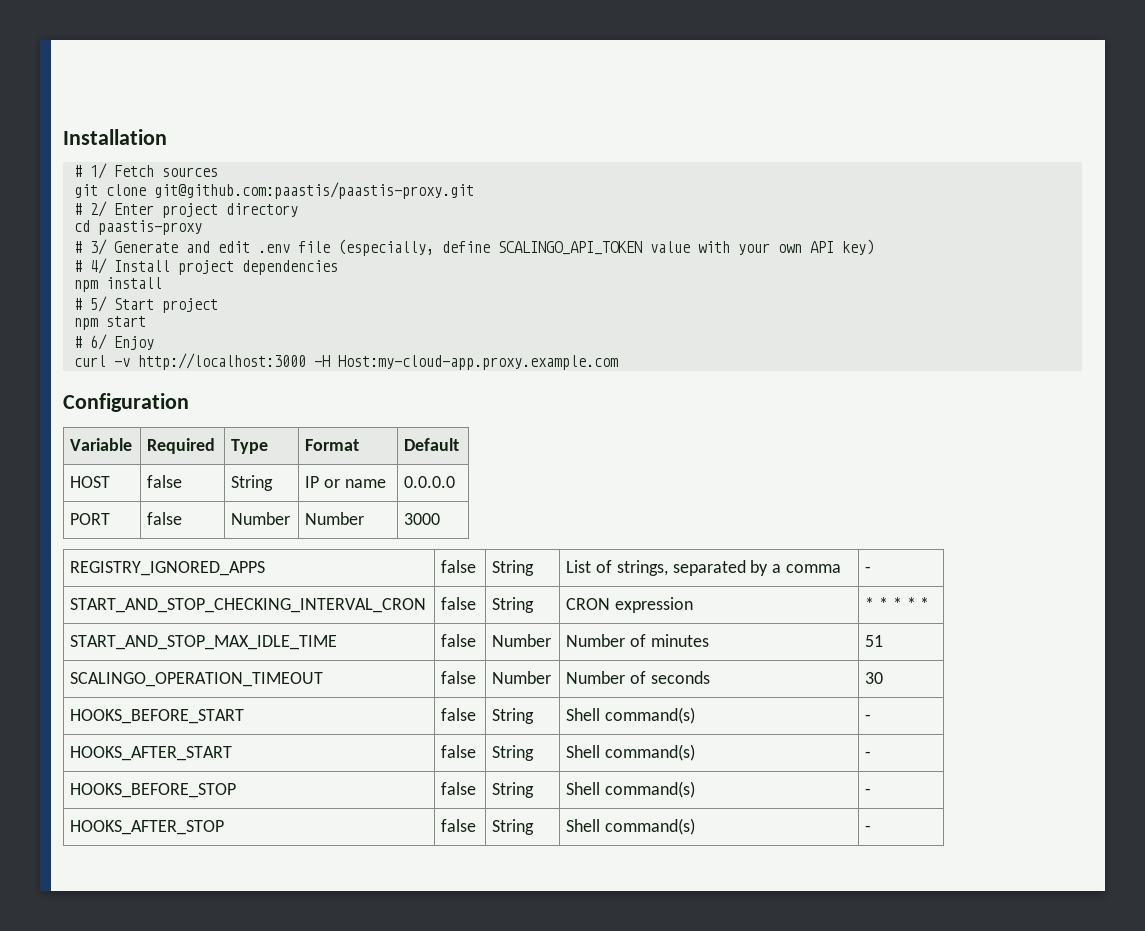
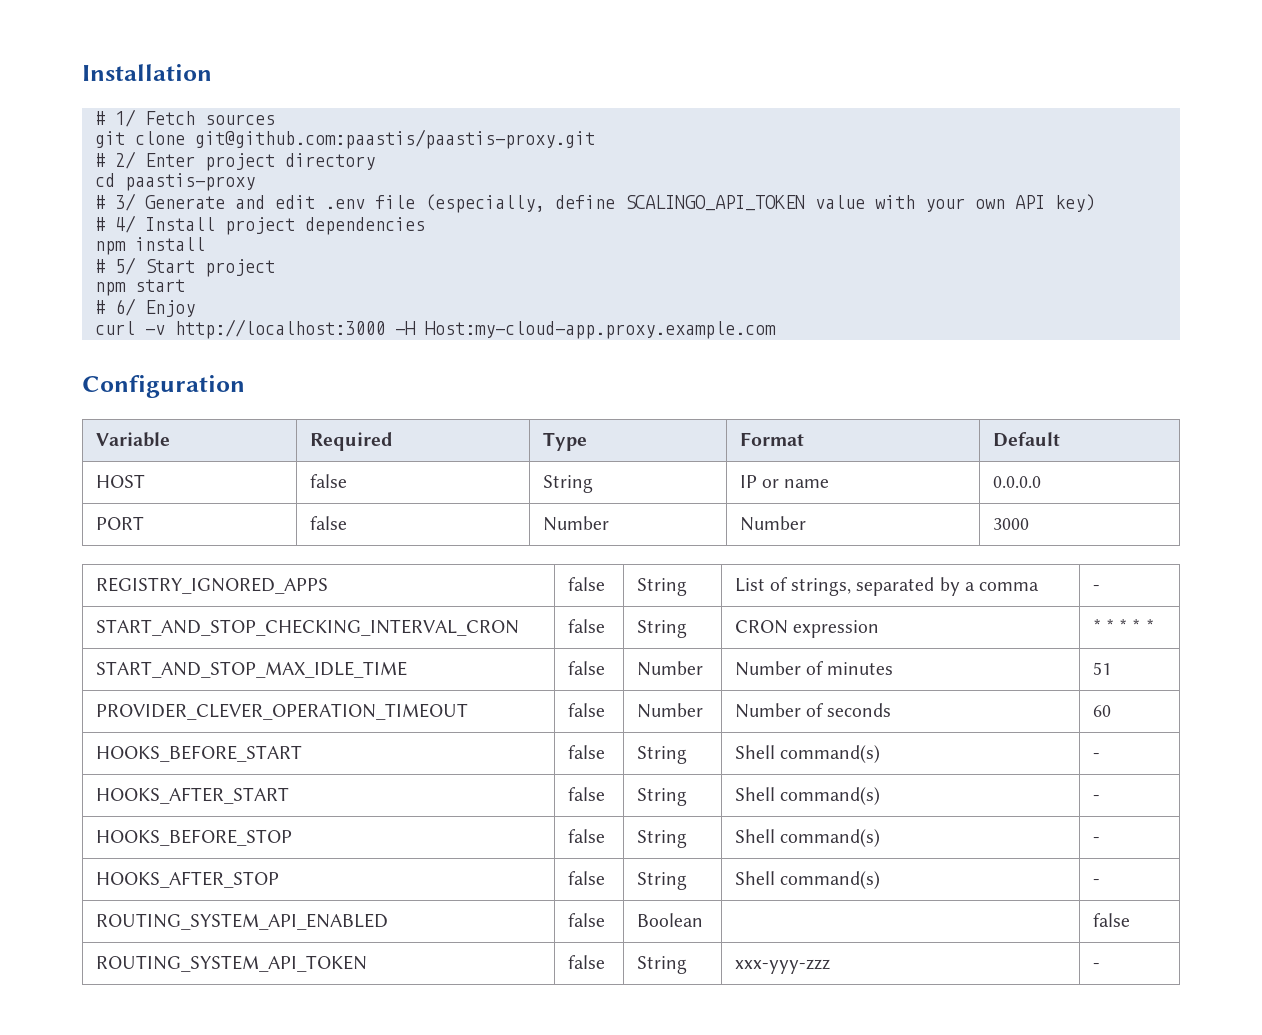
[70,672,324,687] SCALINGO_OPERATION_TIMEOUT -> [95,703,468,720] PROVIDER_CLEVER_OPERATION_TIMEOUT
[865,672,884,684] 30 -> [1092,705,1111,717] 60
(872, 828) none -> [95,913,388,930] [567,913,605,927] [636,913,703,927] [1092,913,1130,927] [95,955,367,972] [567,955,605,969] [636,956,687,974] [734,959,830,974] [1092,963,1100,969] // ROUTING_SYSTEM_API_ENABLED | false | Boolean | | false // ROUTING_SYSTEM_API_TOKEN | false | String | xxx-yyy-zzz | -

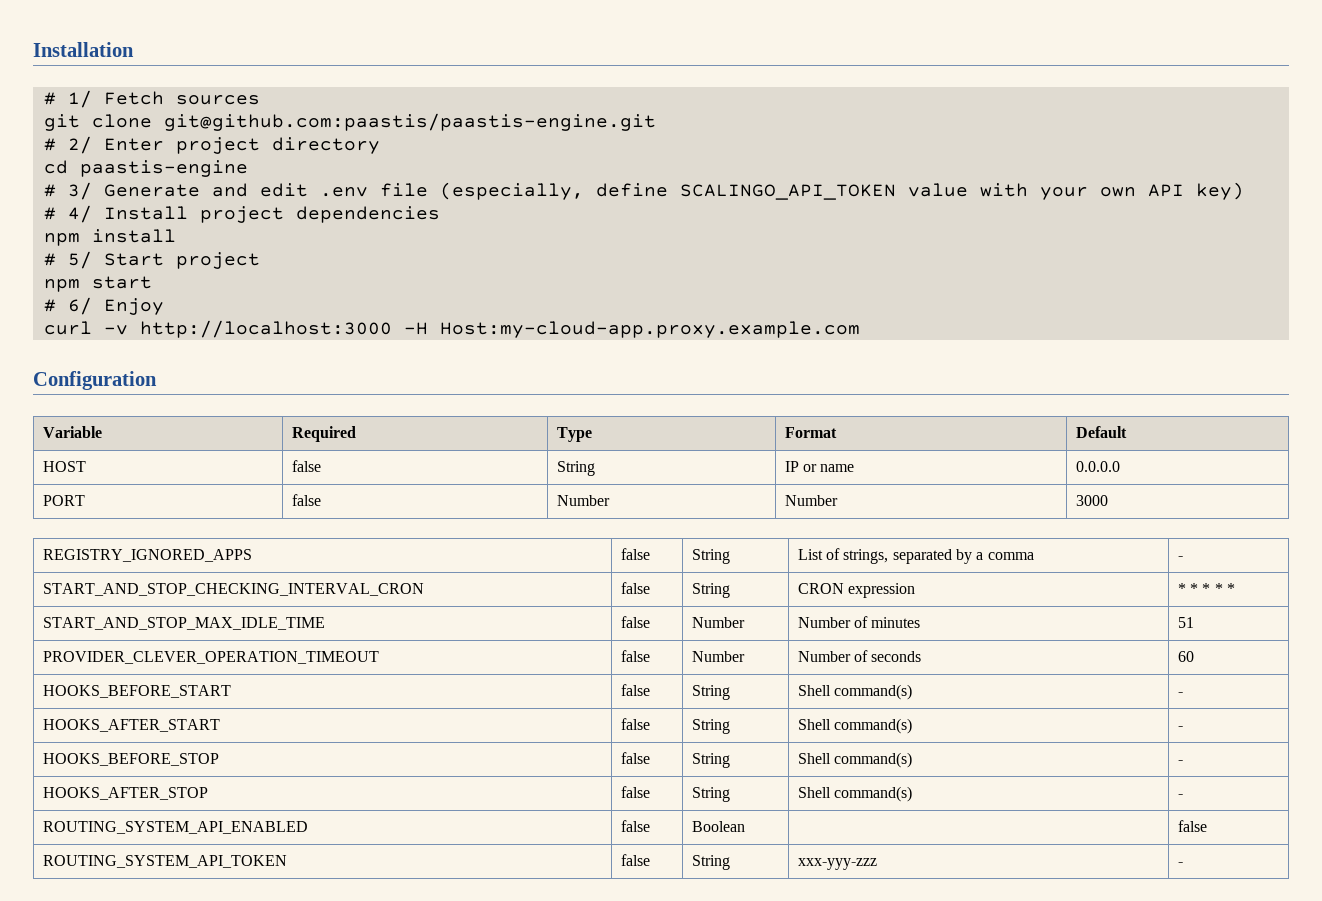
[194,129,595,149] git@github.com:paastis/paastis-proxy.git -> [163,113,656,131] git@github.com:paastis/paastis-engine.git
[124,173,255,191] paastis-proxy -> [79,160,248,177] paastis-engine

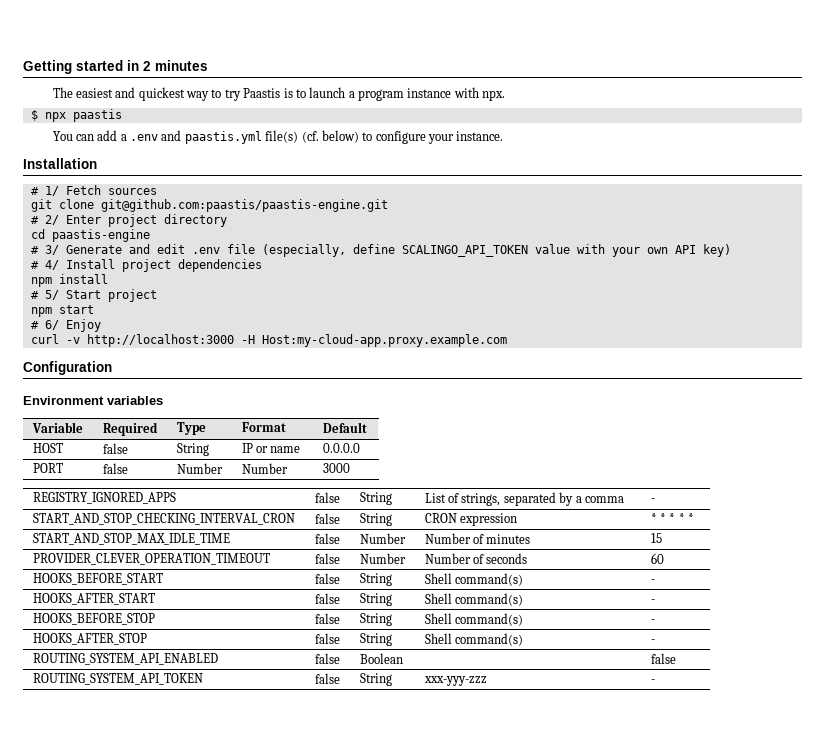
(33, 49) none -> [23,60,208,74] [52,87,506,101] [30,109,122,122] [52,130,504,144] Getting started in 2 minutes // The easiest and quickest way to try Paastis is to launch a program instance with npx. // $ npx paastis // You can add a .env and paastis.yml file(s) (cf. below) to configure your instance. //
(157, 380) none -> [23,396,163,405] // Environment variables
[1177,617,1194,628] 51 -> [650,533,662,543] 15

